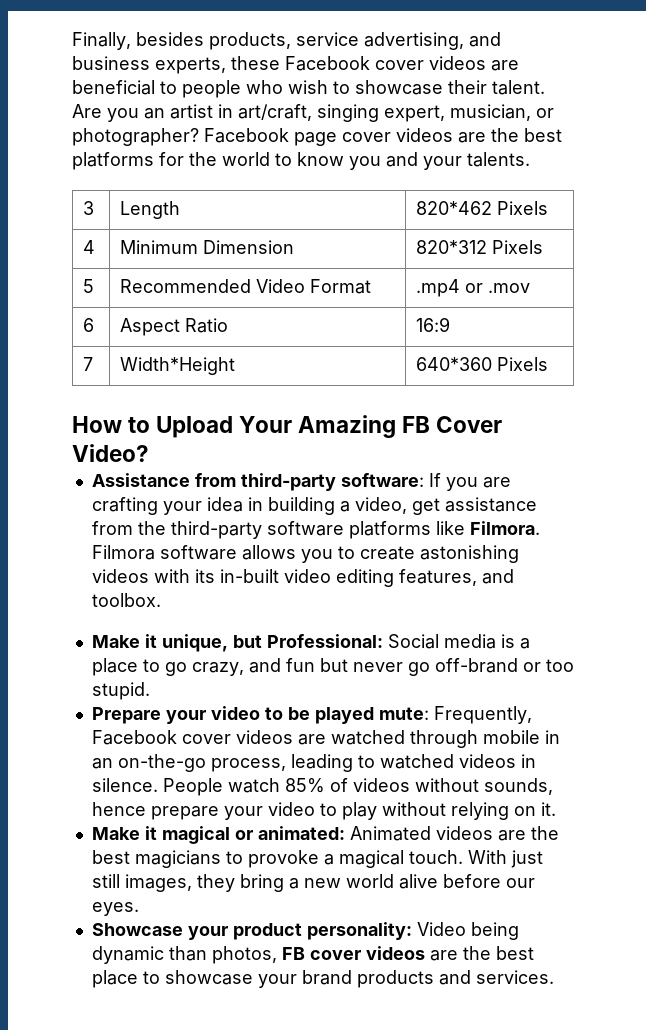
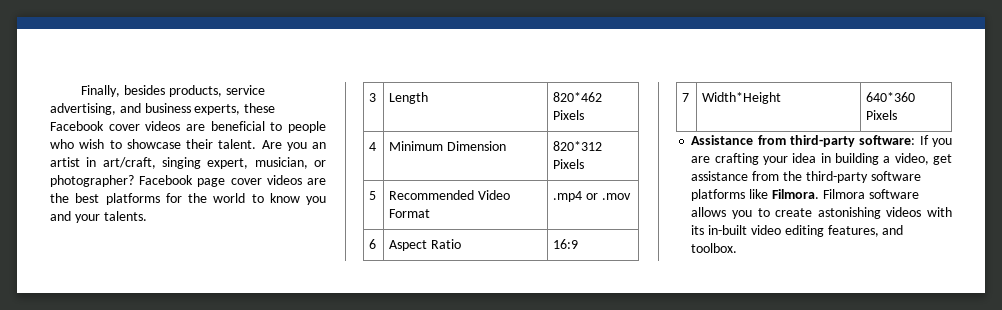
[72,415,503,438] [72,444,149,462] // How to Upload Your Amazing FB Cover Video? -> (898, 115) none
[91,634,530,652] [91,658,574,676] [91,682,150,700] [91,706,532,724] [91,730,560,748] [91,754,536,772] [91,778,553,796] [91,802,556,820] [91,826,559,844] [91,850,543,868] [91,874,535,892] [91,902,139,916] [91,922,519,940] [91,946,534,964] [91,970,554,988] // Make it unique, but Professional: Social media is a place to go crazy, and fun but never go off-brand or too stupid. // Prepare your video to be played mute: Frequently, Facebook cover videos are watched through mobile in an on-the-go process, leading to watched videos in silence. People watch 85% of videos without sounds, hence prepare your video to play without relying on it. // Make it magical or animated: Animated videos are the best magicians to provoke a magical touch. With just still images, they bring a new world alive before our eyes. // Showcase your product personality: Video being dynamic than photos, FB cover videos are the best place to showcase your brand products and services. -> (738, 248) none

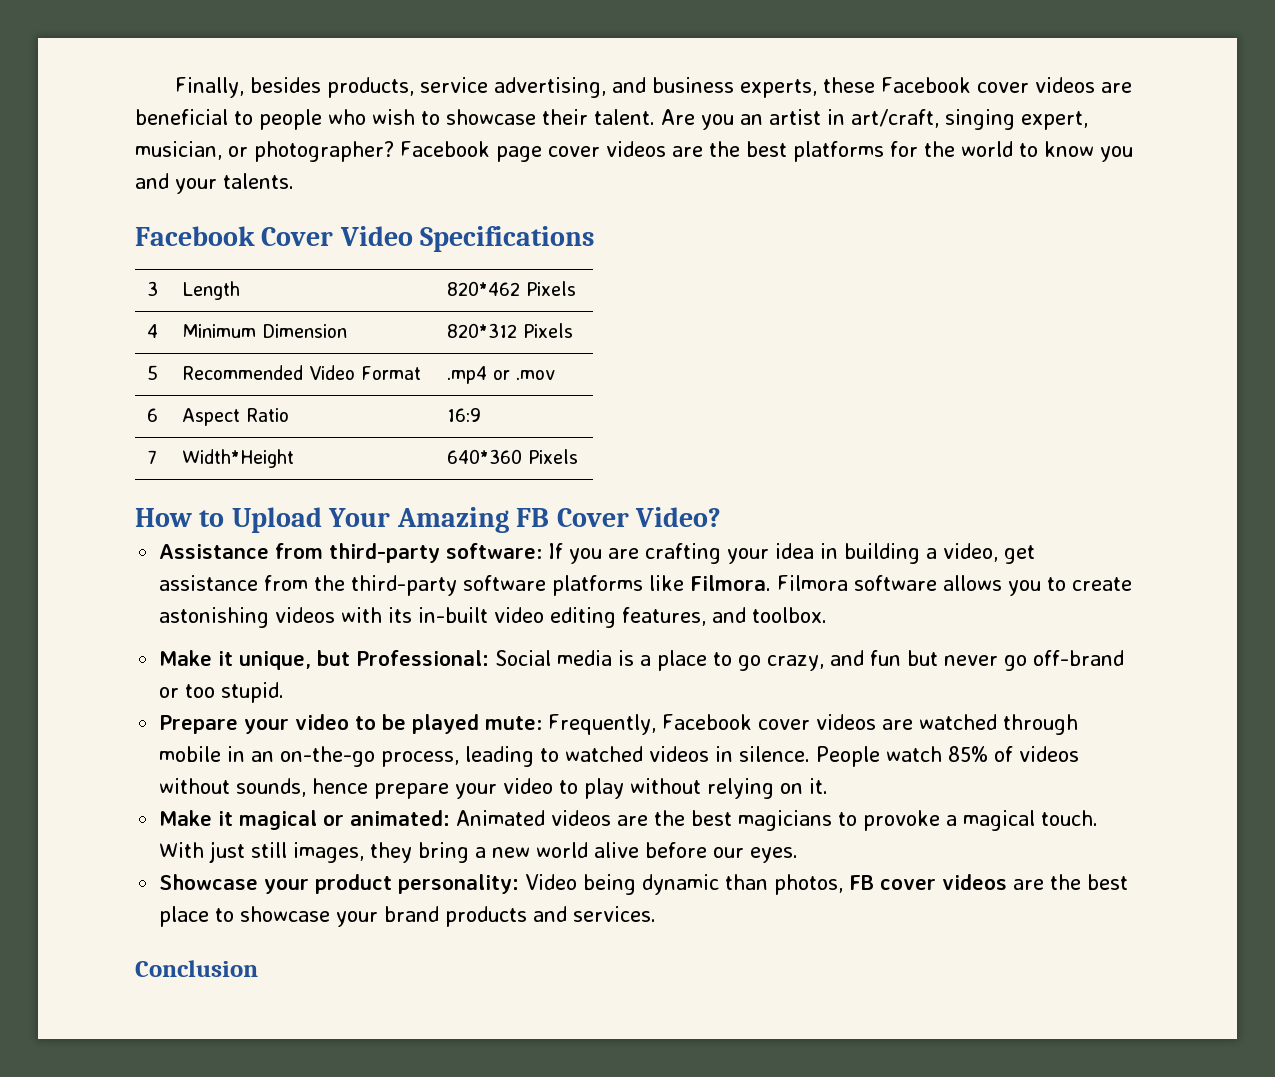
(147, 216) none -> [135,226,595,252] // Facebook Cover Video Specifications
(898, 115) none -> [135,507,721,533] // How to Upload Your Amazing FB Cover Video?
(738, 248) none -> [159,650,1125,671] [159,682,285,703] [159,714,1079,735] [159,746,1080,767] [159,778,829,799] [159,810,1099,831] [159,841,799,863] [159,874,1129,895] [159,906,657,927] [135,960,258,977] // Make it unique, but Professional: Social media is a place to go crazy, and fun but never go off-brand or too stupid. // Prepare your video to be played mute: Frequently, Facebook cover videos are watched through mobile in an on-the-go process, leading to watched videos in silence. People watch 85% of videos without sounds, hence prepare your video to play without relying on it. // Make it magical or animated: Animated videos are the best magicians to provoke a magical touch. With just still images, they bring a new world alive before our eyes. // Showcase your product personality: Video being dynamic than photos, FB cover videos are the best place to showcase your brand products and services. // Conclusion

